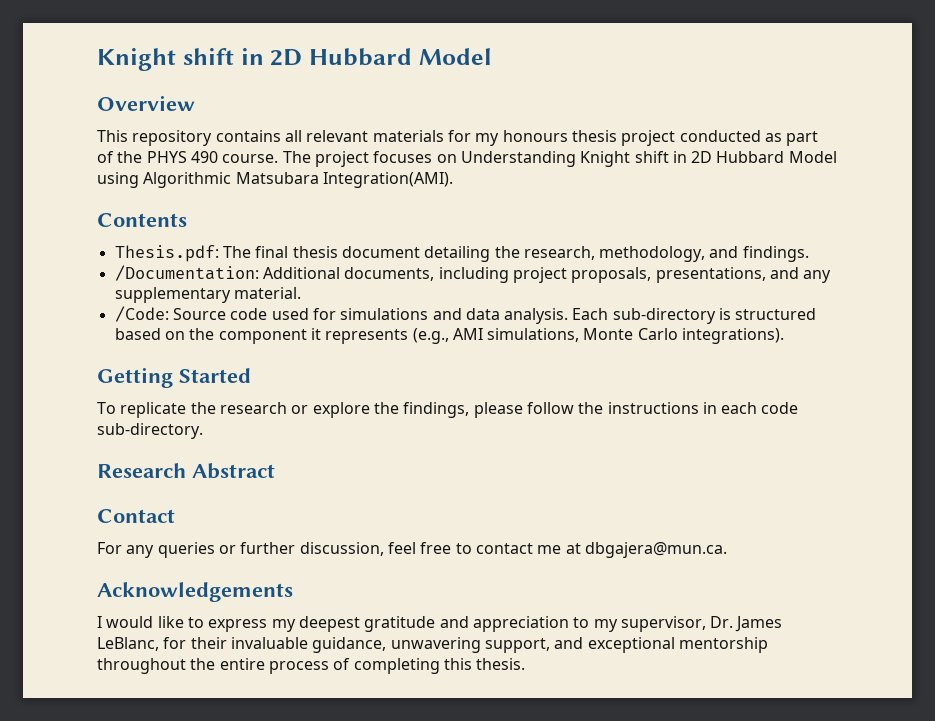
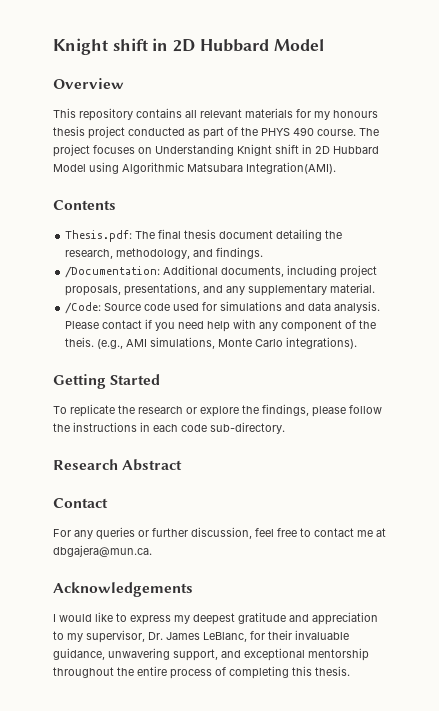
[572,308,817,324] [114,328,409,344] Each sub-directory is structured based on the component it represents -> [65,319,377,332] [65,337,95,347] Please contact if you need help with any component of the theis.

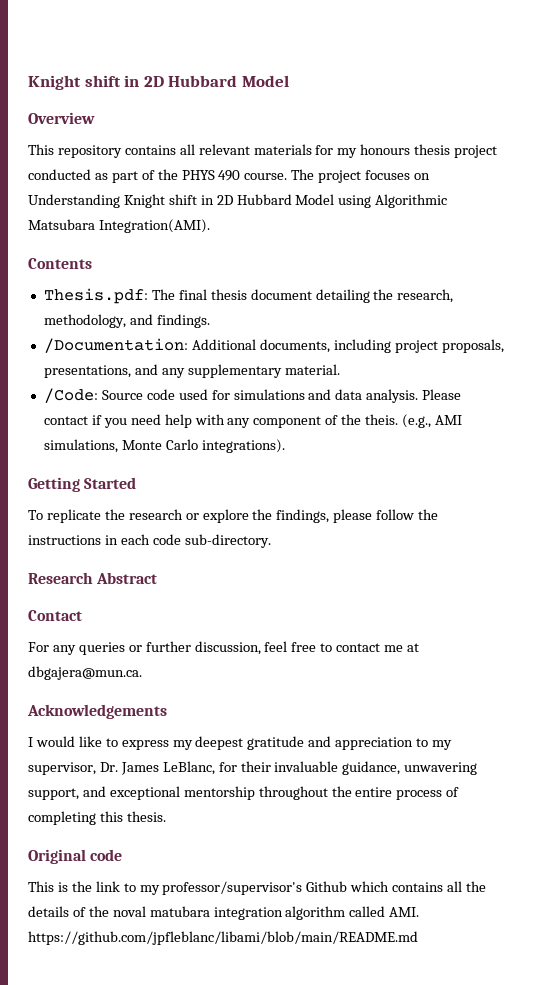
(350, 671) none -> [28,849,123,864] [28,881,487,895] [28,906,420,920] [28,931,418,945] // Original code // This is the link to my professor/supervisor's Github which contains all the details of the noval matubara integration algorithm called AMI. https://github.com/jpfleblanc/libami/blob/main/README.md

